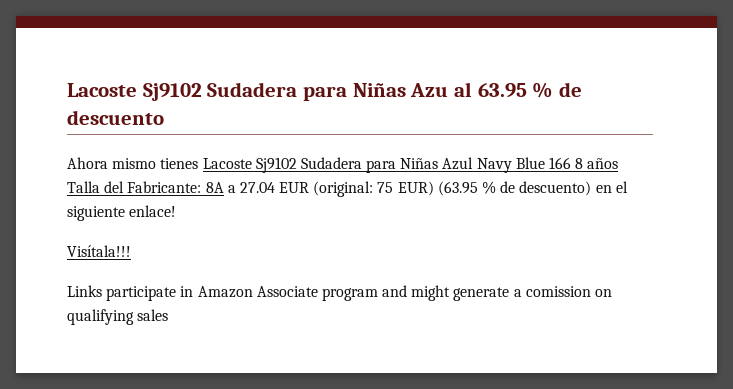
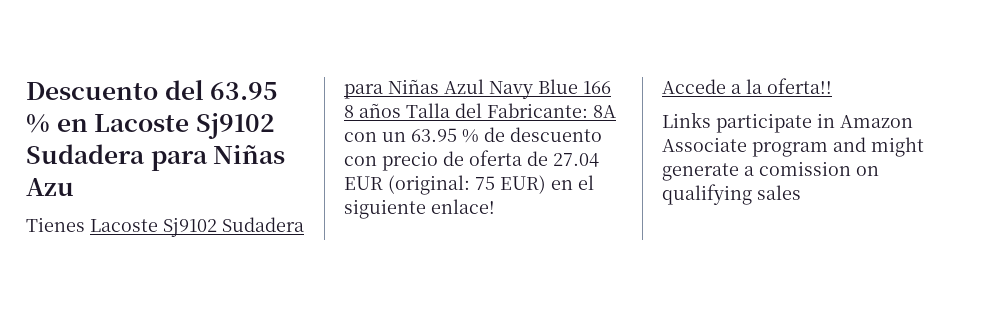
(67, 90) none -> [26,80,279,100] [26,114,88,133] Descuento del 63.95 % en
[454,82,583,98] [67,110,164,125] [67,157,199,169] al 63.95 % de descuento // Ahora mismo tienes -> [26,217,85,232] // Tienes
[227,185,236,193] a -> [344,127,602,143] [344,150,548,171] con un 63.95 % de descuento con precio de oferta de
[437,181,592,196] (63.95 % de descuento) -> (546, 184) none
[67,245,131,257] Visítala!!! -> [662,78,832,94] Accede a la oferta!!

